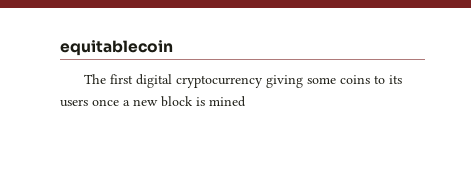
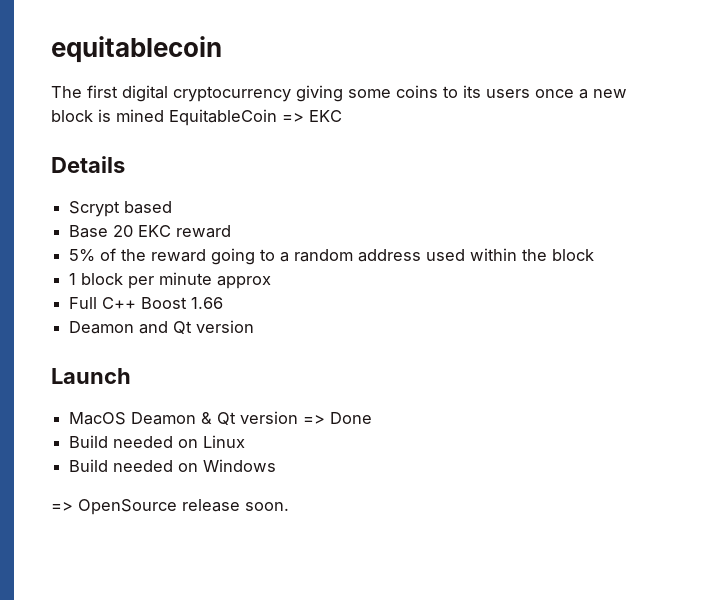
(246, 101) none -> [169,109,342,126] [51,156,125,173] [69,201,173,217] [69,225,232,238] [69,248,595,265] [69,272,272,289] [69,297,224,309] [69,320,255,334] [51,368,131,384] [69,411,373,425] [69,435,246,448] [69,459,277,472] [51,499,289,515] EquitableCoin => EKC // Details // Scrypt based // Base 20 EKC reward // 5% of the reward going to a random address used within the block // 1 block per minute approx // Full C++ Boost 1.66 // Deamon and Qt version // Launch // MacOS Deamon & Qt version => Done // Build needed on Linux // Build needed on Windows // => OpenSource release soon.

